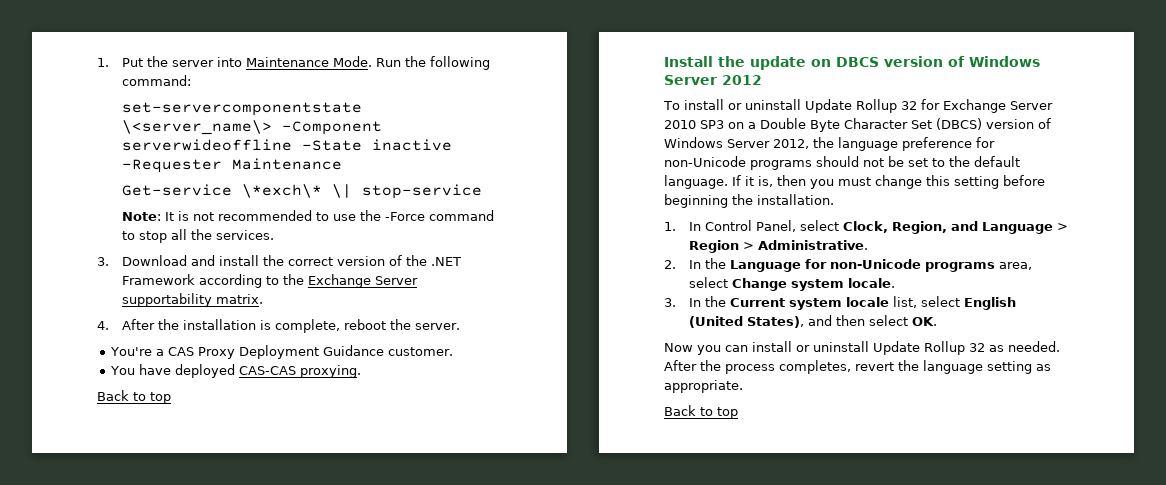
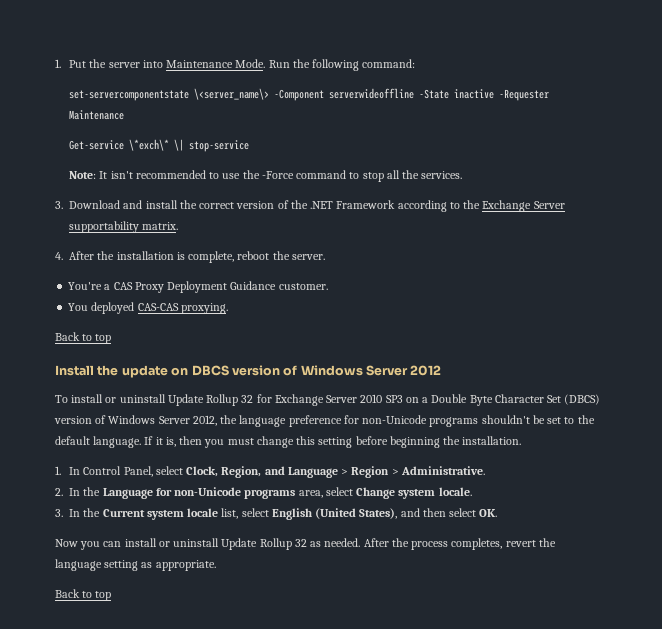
[177,211,214,221] is not -> [110,171,133,179] isn't
[139,364,172,375] have -> (89, 307) none
[816,156,884,167] should not -> [481,415,530,424] shouldn't

